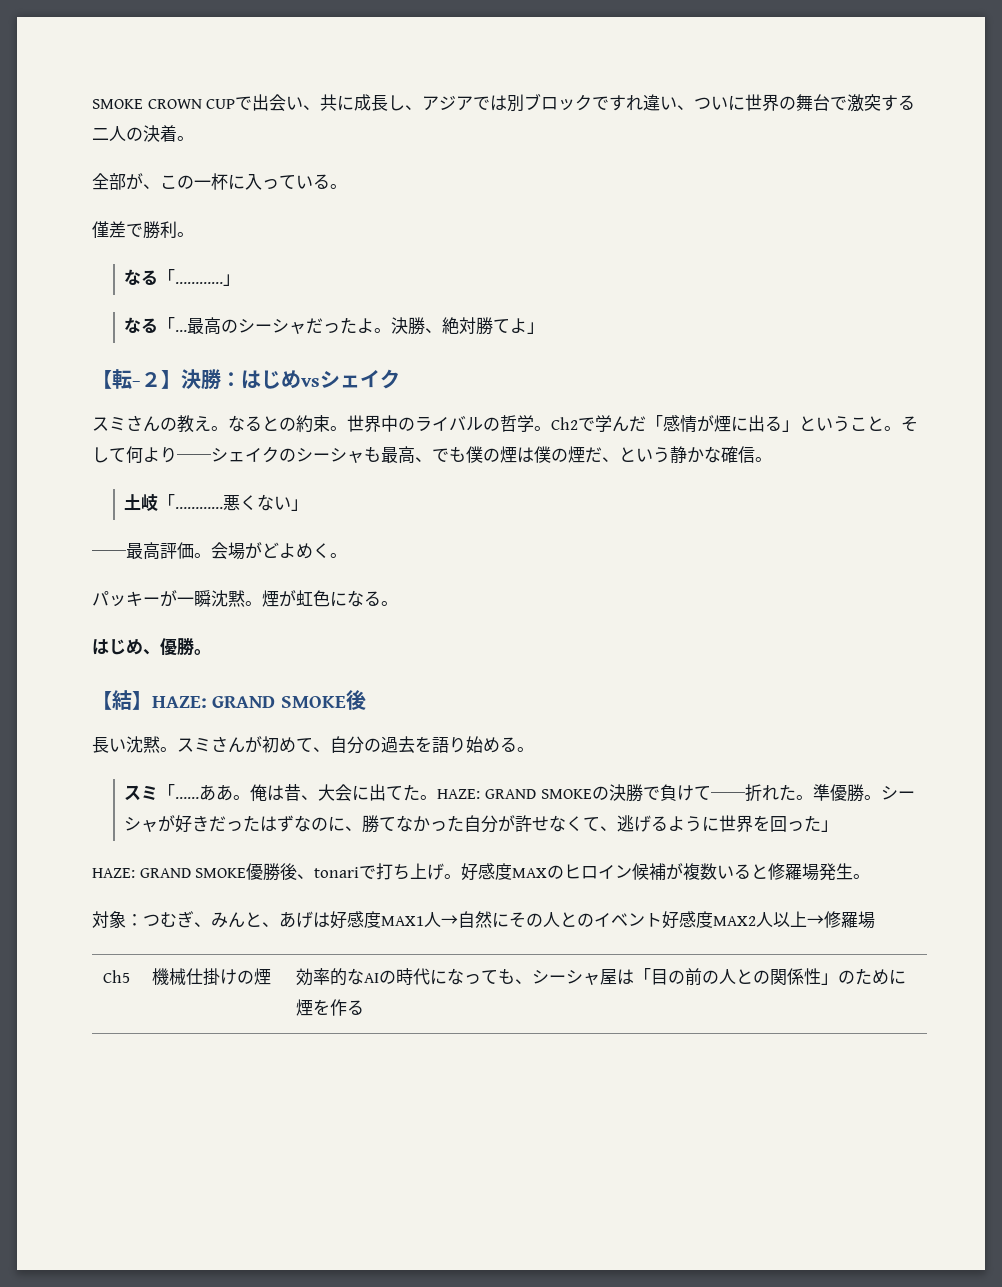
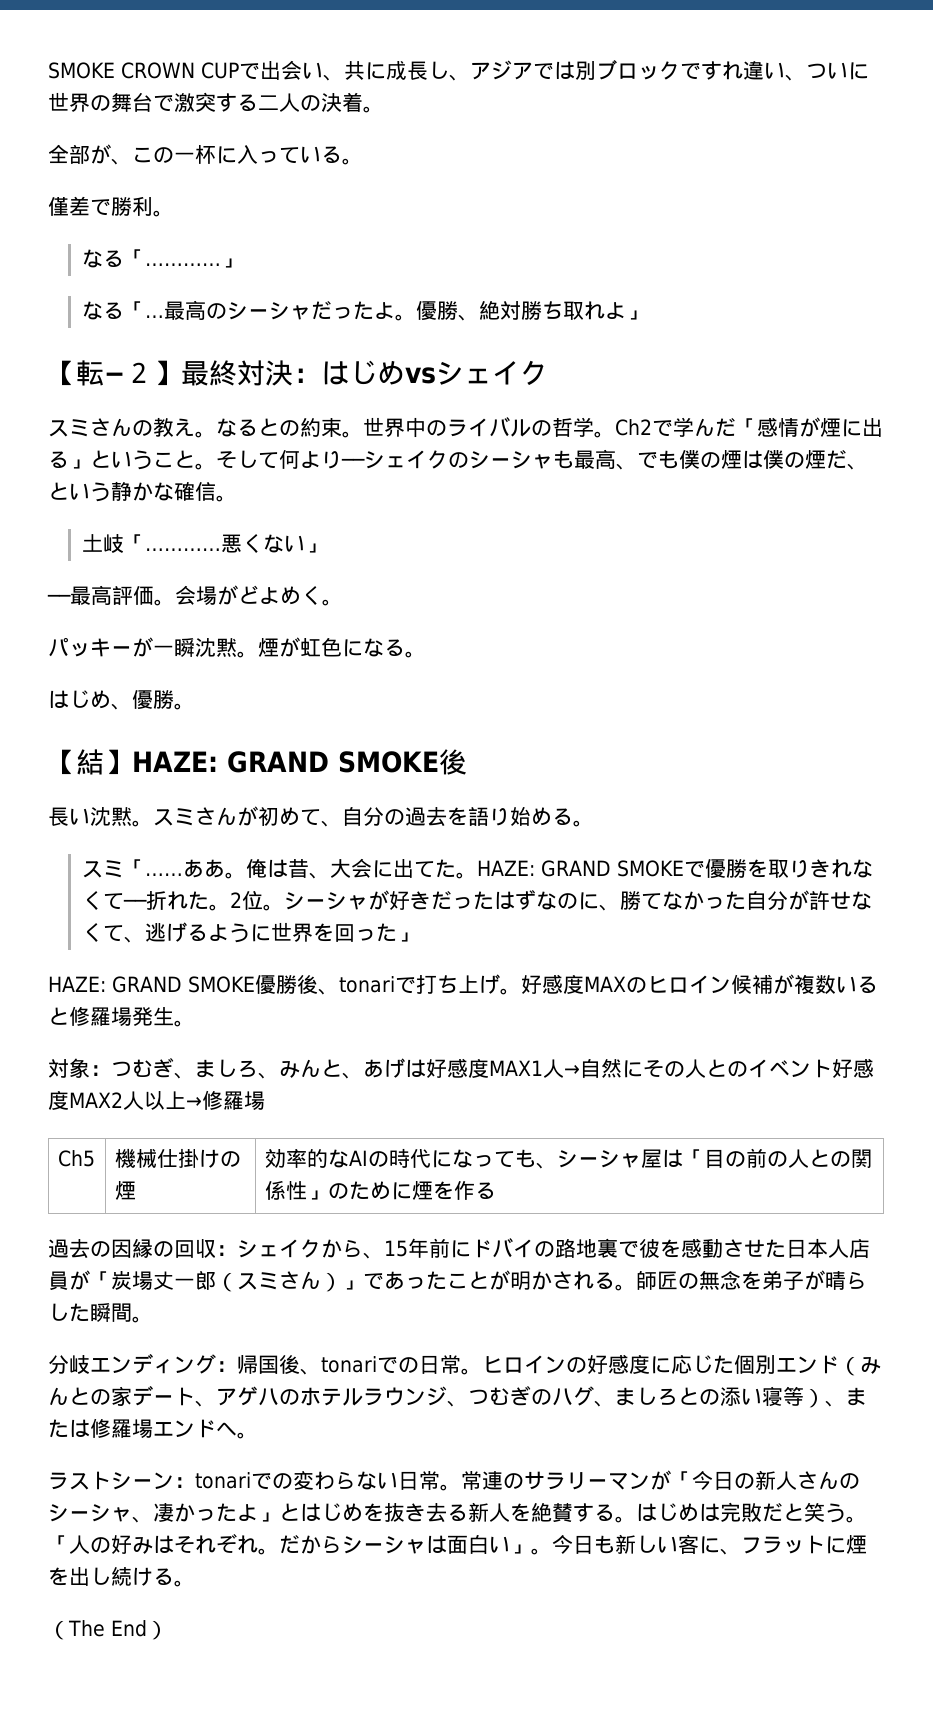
[391,317,409,334] 決 -> [415,301,437,321] 優
[493,319,511,333] て -> [541,301,605,320] ち取れ
[181,369,221,389] 決勝 -> [181,360,293,386] 最終対決
[591,784,694,802] の決勝で負け -> [683,859,873,879] [81,891,103,910] で優勝を取りきれなく
[812,784,864,802] 準優勝 -> [229,890,263,910] 2位
(211, 924) none -> [195,1059,279,1079] ましろ、
(364, 1007) none -> [48,1238,870,1259] [48,1270,867,1292] [48,1303,153,1323] [48,1353,881,1376] [48,1385,867,1408] [48,1418,258,1439] [48,1470,860,1491] [48,1502,867,1523] [48,1533,867,1555] [48,1567,195,1587] [48,1620,168,1640] // 過去の因縁の回収：シェイクから、15年前にドバイの路地裏で彼を感動させた日本人店員が「炭場丈一郎（スミさん）」であったことが明かされる。師匠の無念を弟子が晴らした瞬間。 // 分岐エンディング：帰国後、tonariでの日常。ヒロインの好感度に応じた個別エンド（みんとの家デート、アゲハのホテルラウンジ、つむぎのハグ、ましろとの添い寝等）、または修羅場エンドへ。 // ラストシーン：tonariでの変わらない日常。常連のサラリーマンが「今日の新人さんのシーシャ、凄かったよ」とはじめを抜き去る新人を絶賛する。はじめは完敗だと笑う。「人の好みはそれぞれ。だからシーシャは面白い」。今日も新しい客に、フラットに煙を出し続ける。 // （The End）

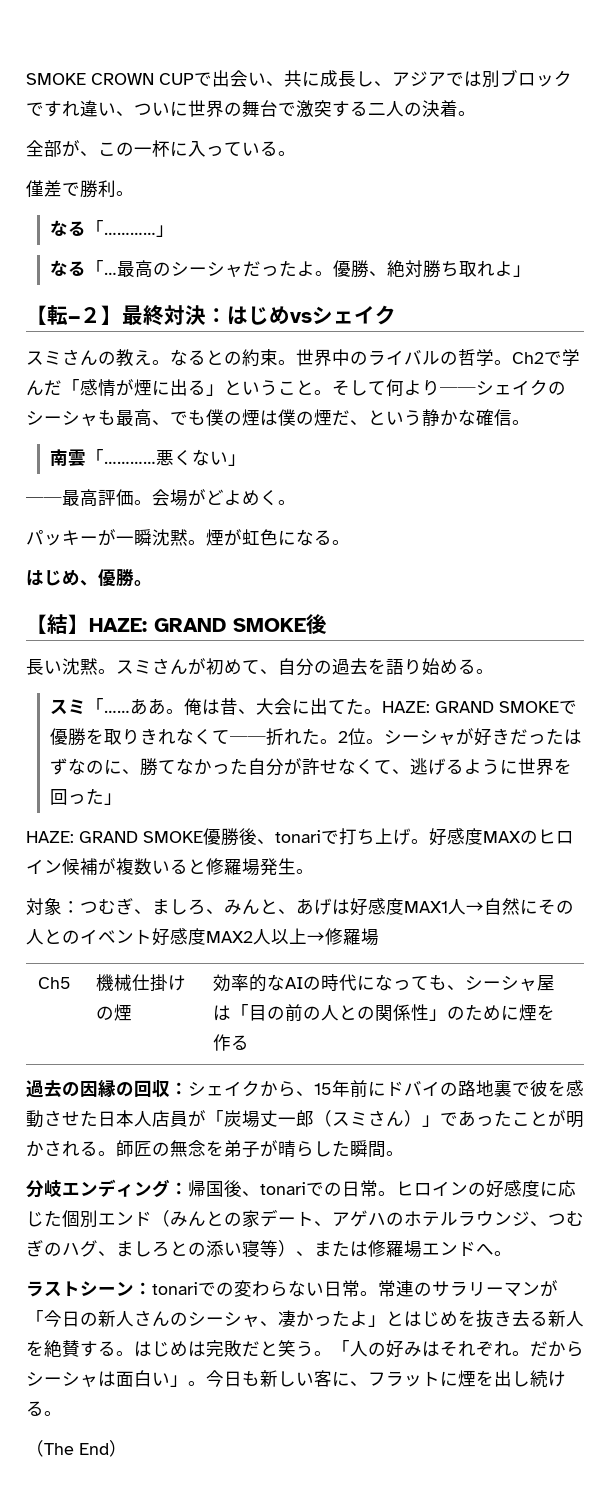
[81,534,124,553] 土岐 -> [49,449,86,466] 南雲

